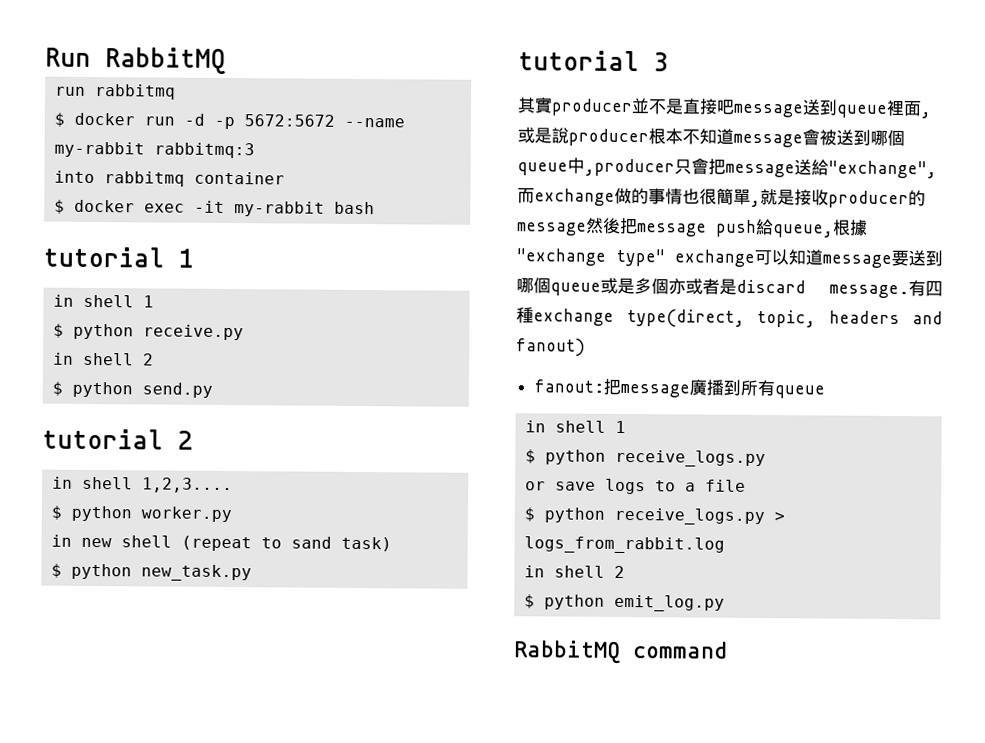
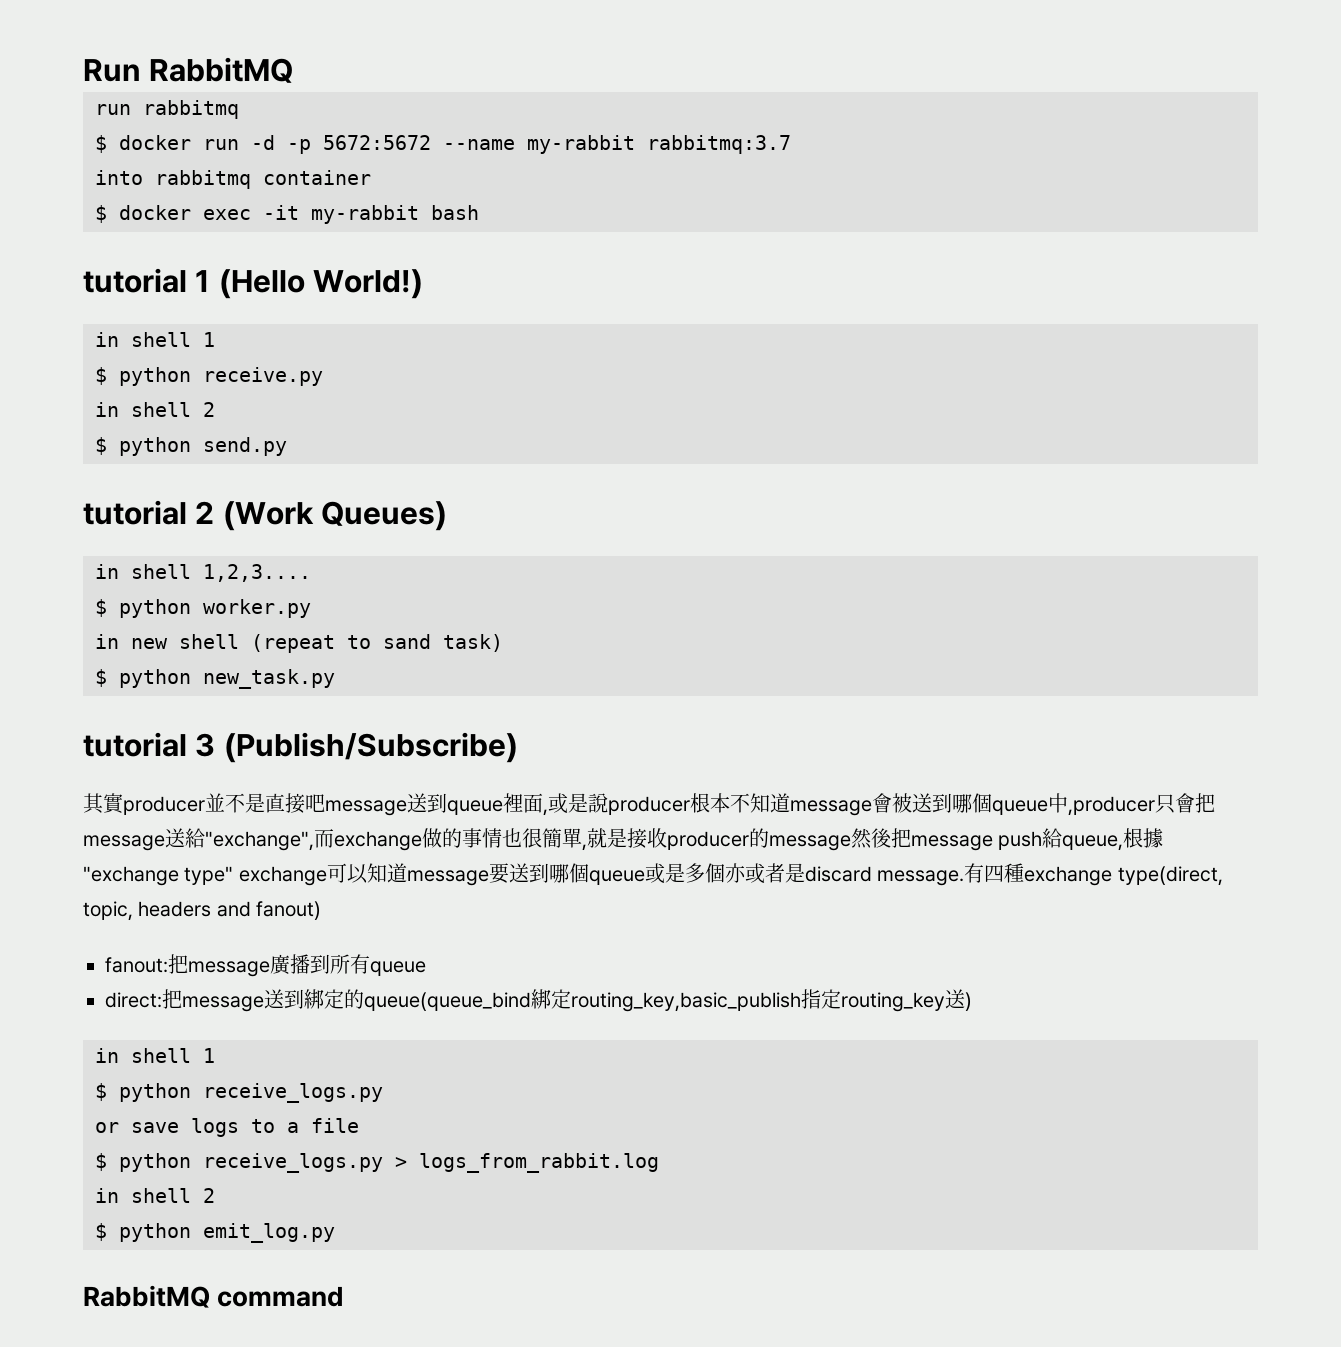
[154,142,256,159] rabbitmq:3 -> [647,135,791,154] rabbitmq:3.7
(194, 258) none -> [218,269,424,299] (Hello World!)
(193, 440) none -> [222,501,448,531] (Work Queues)
(669, 62) none -> [223,732,518,763] (Publish/Subscribe)
(825, 392) none -> [105,989,972,1012] // direct:把message送到綁定的queue(queue_bind綁定routing_key,basic_publish指定routing_key送)

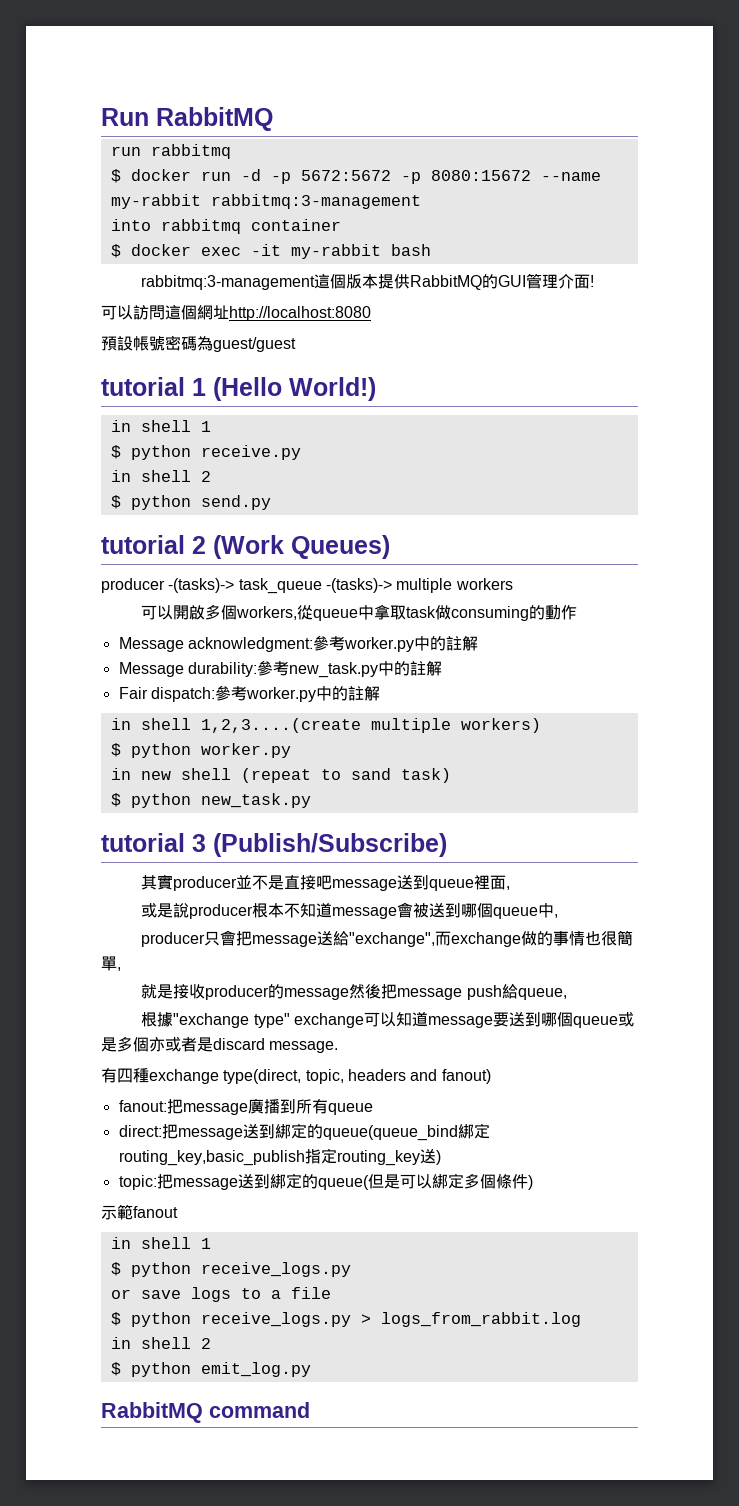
(431, 142) none -> [400,170,531,184] -p 8080:15672
[647,135,791,154] rabbitmq:3.7 -> [210,194,421,209] rabbitmq:3-management
(479, 212) none -> [141,273,595,290] [101,304,371,321] [101,335,296,352] // rabbitmq:3-management這個版本提供RabbitMQ的GUI管理介面! // 可以訪問這個網址http://localhost:8080 // 預設帳號密碼為guest/guest
[95,564,311,582] // in shell 1,2,3.... -> [101,578,513,594] [141,604,578,621] [118,635,478,652] [118,660,442,678] [118,685,380,702] [110,718,541,733] // producer -(tasks)-> task_queue -(tasks)-> multiple workers // 可以開啟多個workers,從queue中拿取task做consuming的動作 // Message acknowledgment:參考worker.py中的註解 // Message durability:參考new_task.py中的註解 // Fair dispatch:參考worker.py中的註解 // in shell 1,2,3....(create multiple workers)
(548, 812) none -> (511, 888) //
[1068,796,1155,816] ,producer -> [554,914,559,918] [141,932,206,947] , // producer
(587, 847) none -> (121, 969) //
(1124, 843) none -> (567, 994) //
(965, 878) none -> (339, 1047) //
(972, 1001) none -> [118,1173,533,1190] [101,1204,178,1220] // topic:把message送到綁定的queue(但是可以綁定多個條件) // 示範fanout

